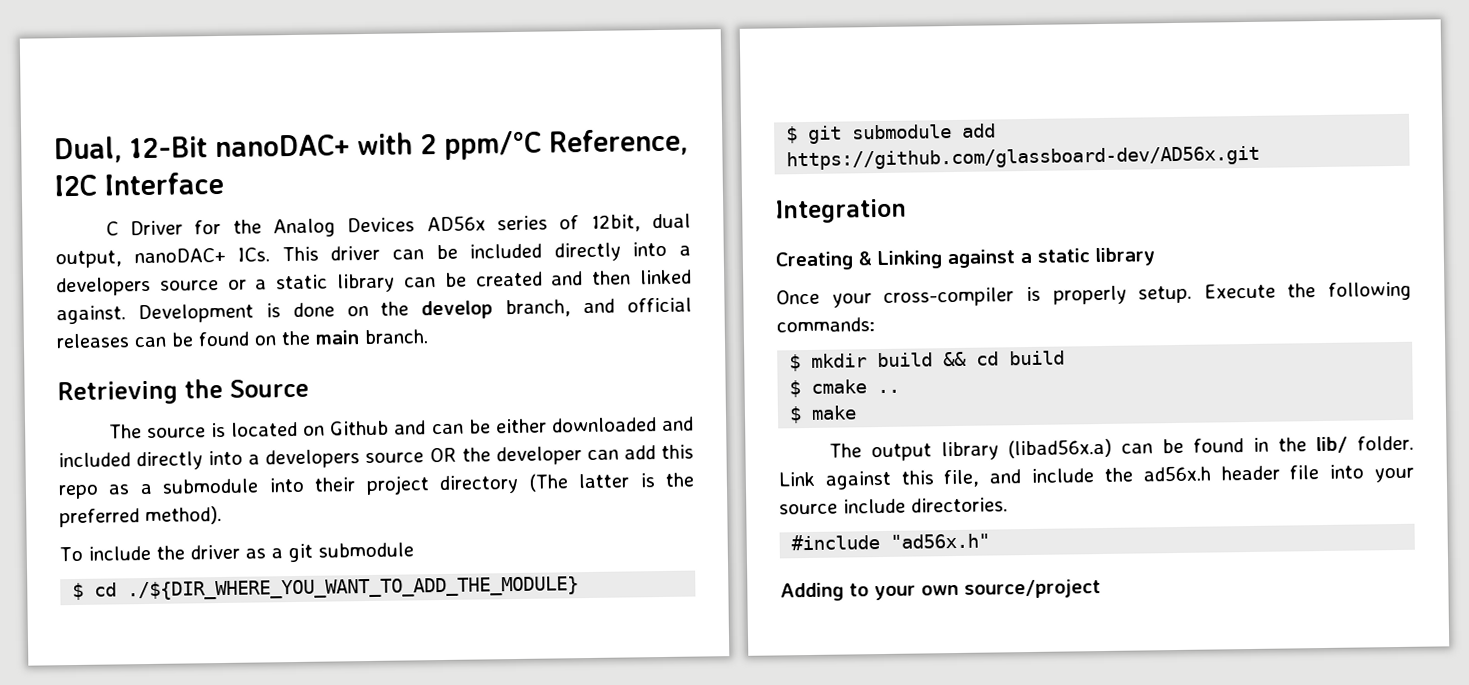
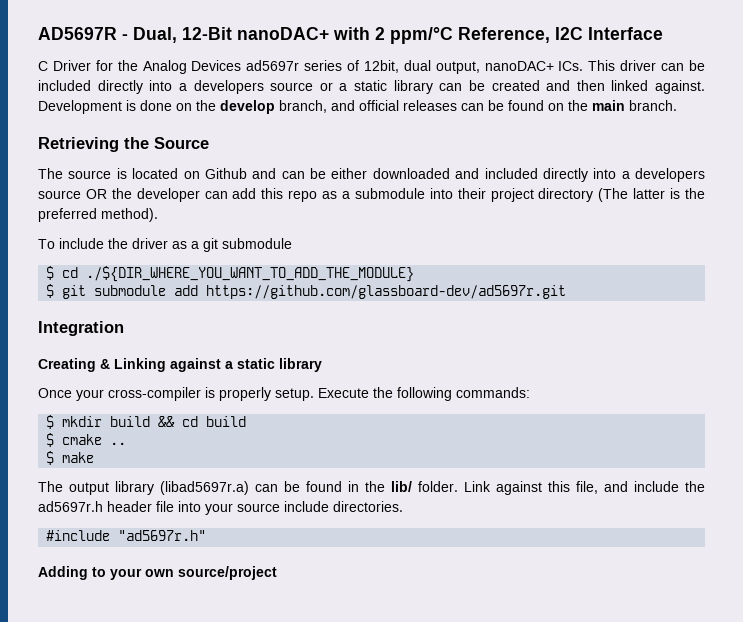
(54, 150) none -> [38,27,128,40] AD5697R -
[426,215,486,232] AD56x -> [246,60,300,71] ad5697r
[786,145,1261,171] https://github.com/glassboard-dev/AD56x.git -> [206,285,567,299] https://github.com/glassboard-dev/ad5697r.git
[1007,438,1112,459] (libad56x.a) -> [160,481,249,495] (libad5697r.a)
[1142,465,1211,482] ad56x.h -> [38,501,103,512] ad5697r.h
[890,533,991,549] "ad56x.h" -> [118,530,207,541] "ad5697r.h"

